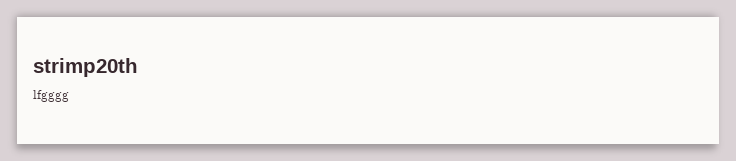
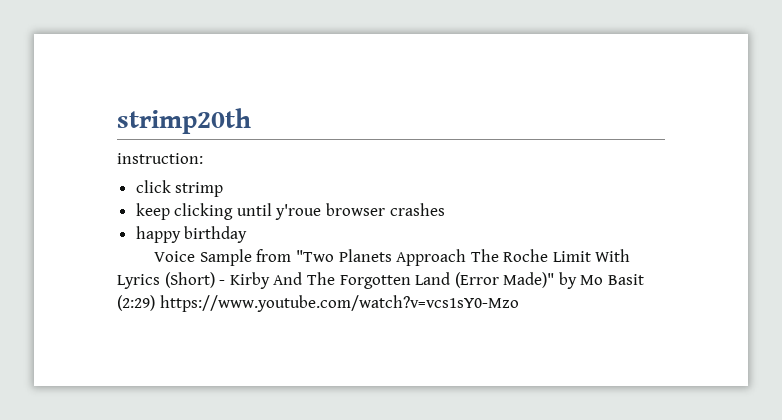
[33,90,69,102] lfgggg -> [117,153,203,164] [135,180,224,197] [135,203,445,220] [135,226,248,243] [154,249,631,266] [117,272,645,289] [117,295,519,312] instruction: // click strimp // keep clicking until y'roue browser crashes // happy birthday // Voice Sample from "Two Planets Approach The Roche Limit With Lyrics (Short) - Kirby And The Forgotten Land (Error Made)" by Mo Basit (2:29) https://www.youtube.com/watch?v=vcs1sY0-Mzo

